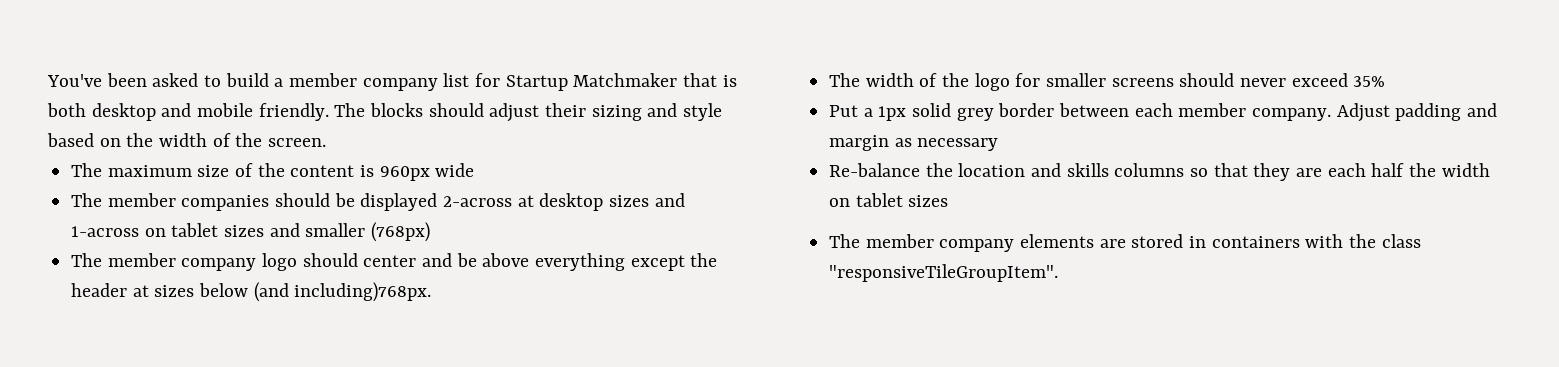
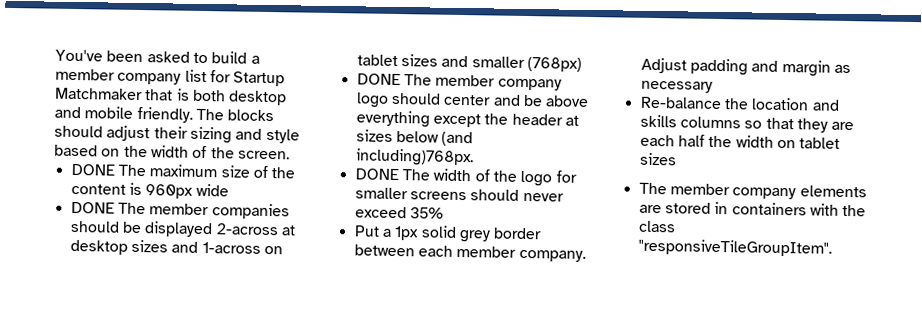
(327, 142) none -> [70,163,115,176] DONE
(475, 170) none -> [70,201,115,214] DONE
(431, 232) none -> [356,73,401,86] DONE
(432, 292) none -> [354,168,399,181] DONE

